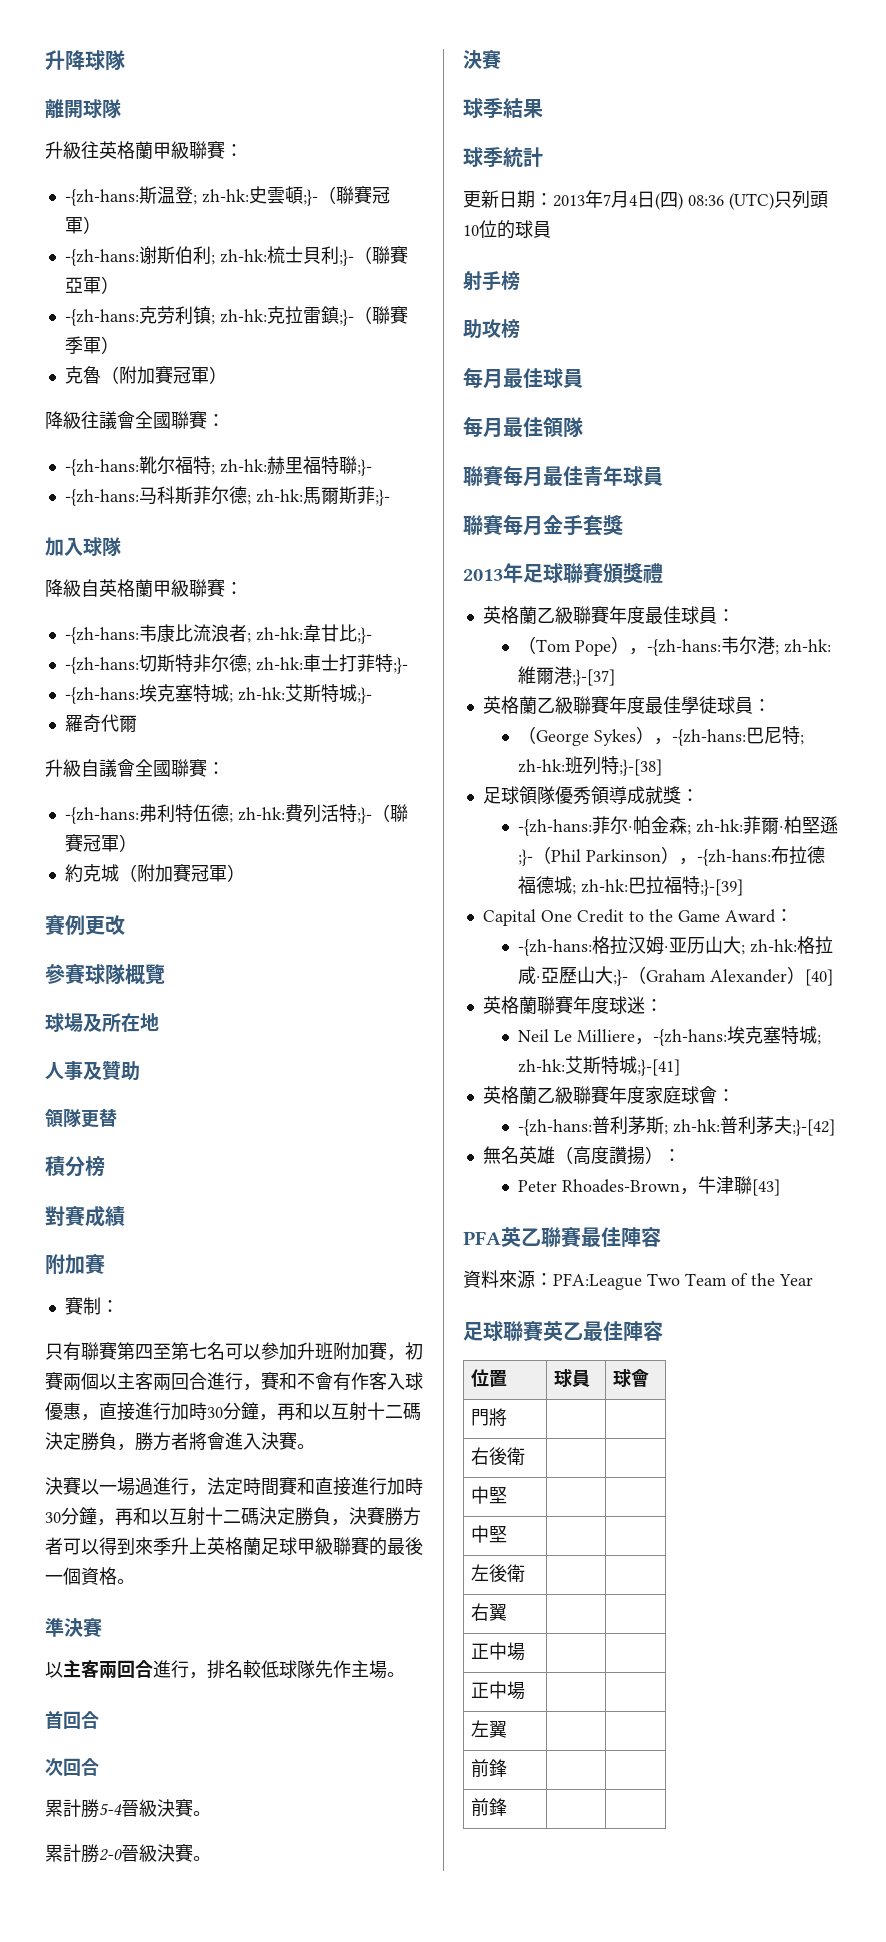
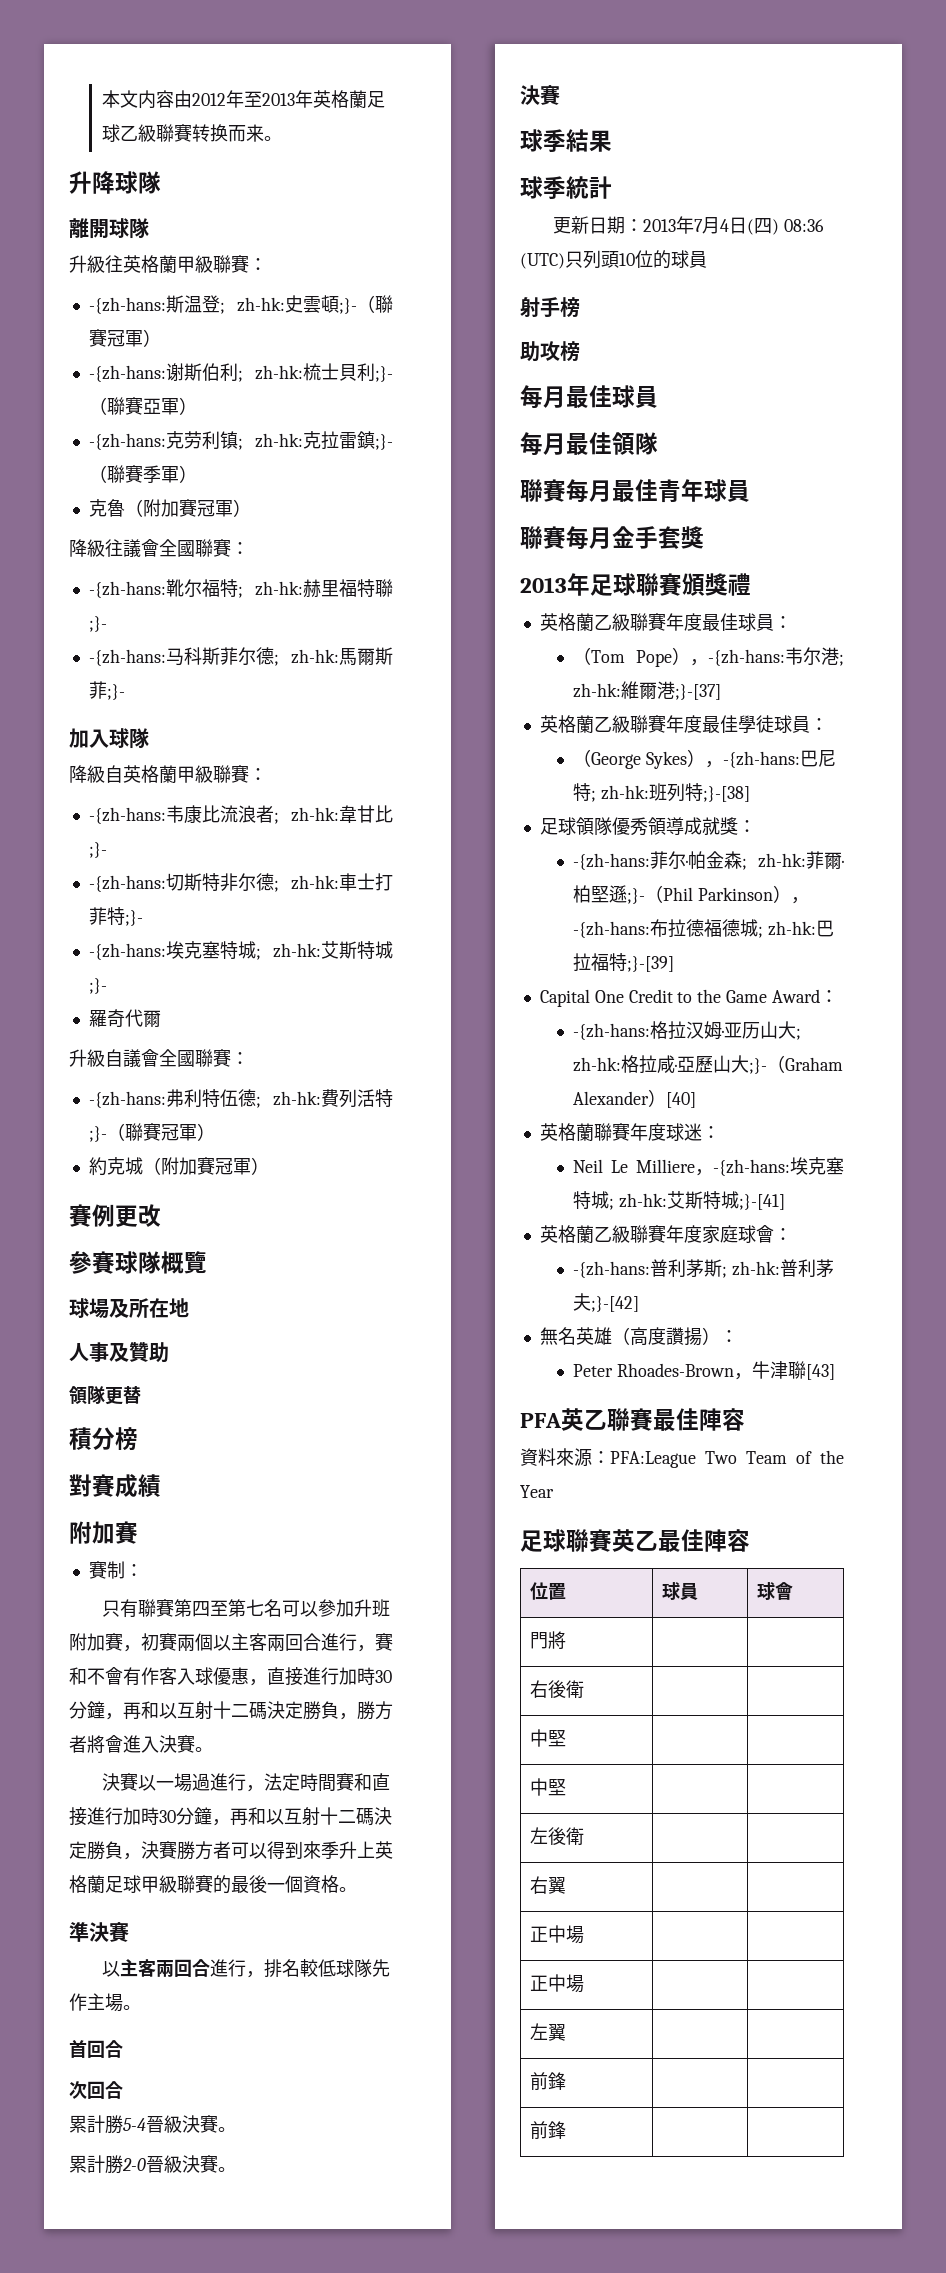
(45, 60) none -> [102,90,386,109] [102,124,283,142] 本文内容由2012年至2013年英格蘭足球乙級聯賽转换而来。 //

